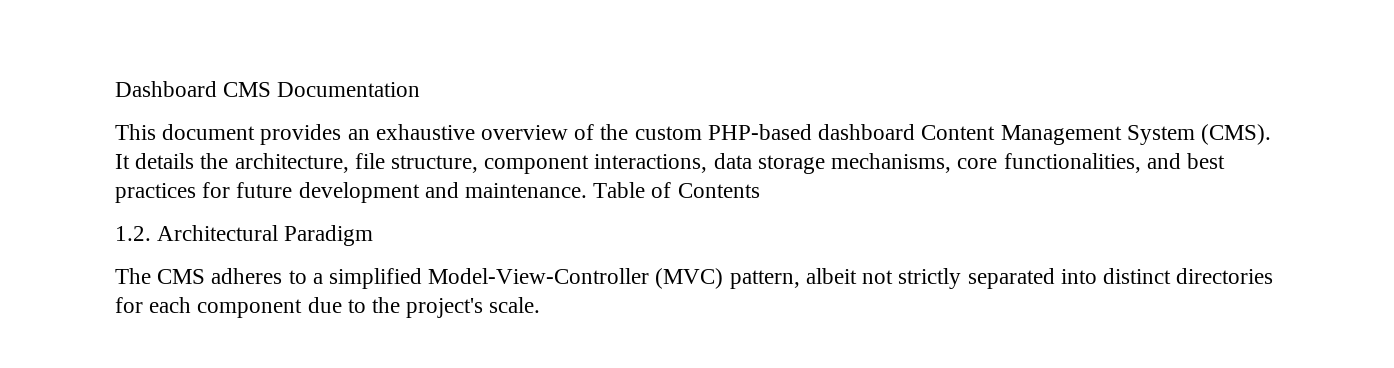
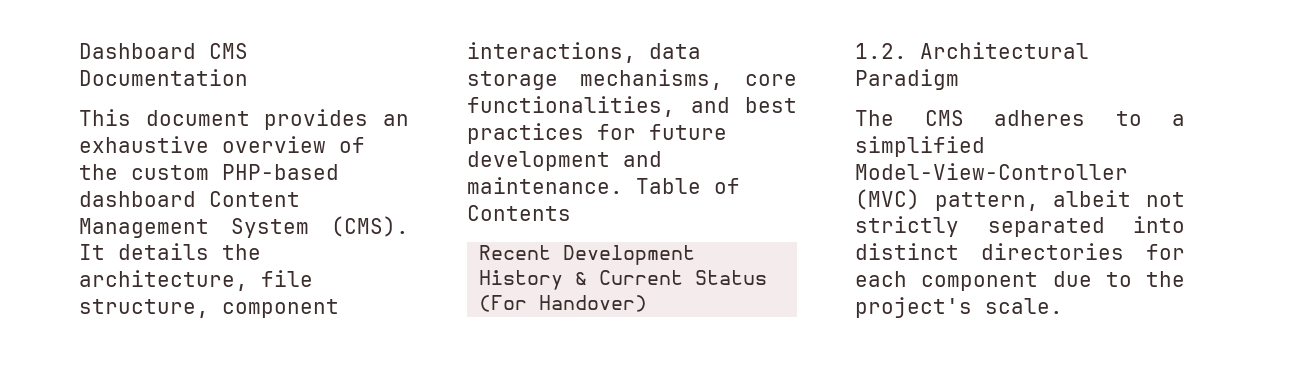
(760, 190) none -> [479,245,696,265] [479,270,768,290] [479,295,648,312] // Recent Development History & Current Status (For Handover)

